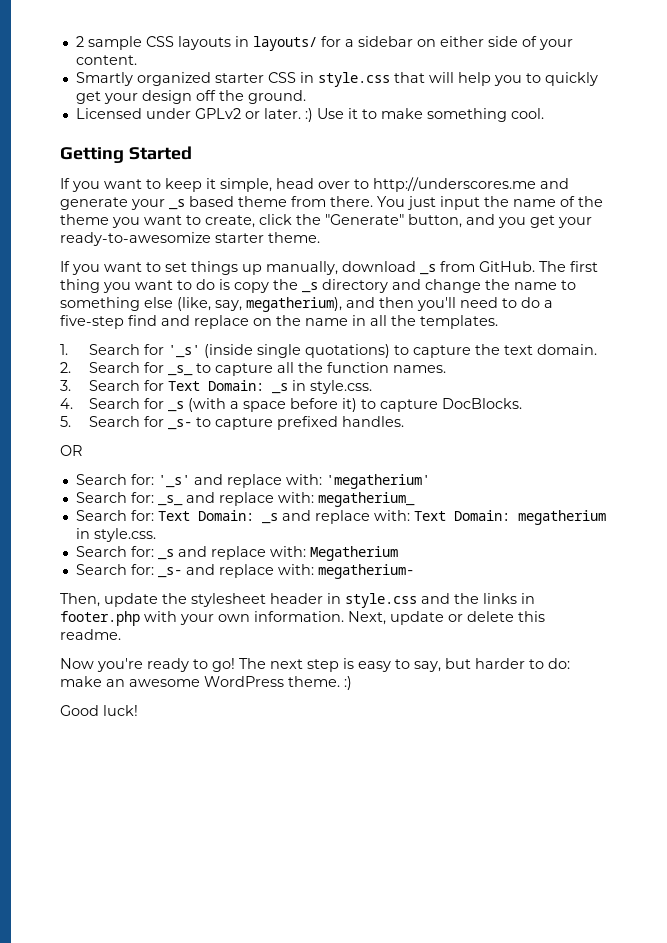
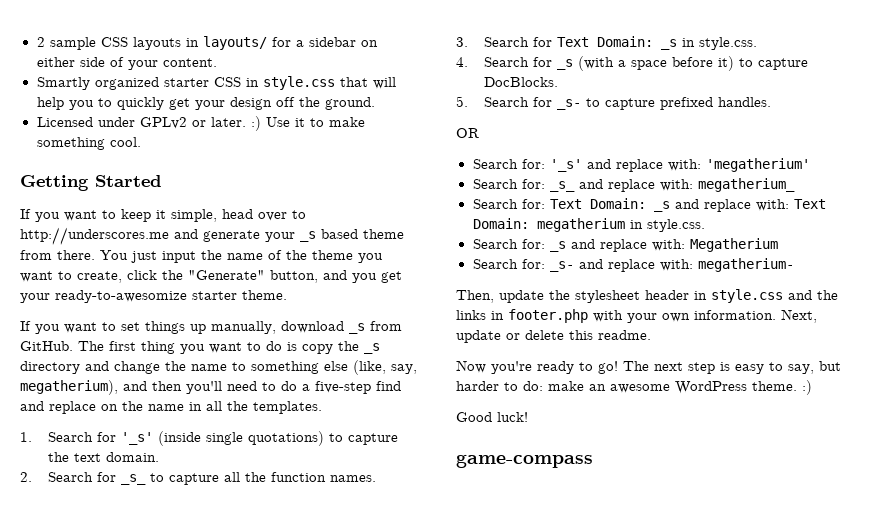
(138, 710) none -> [456,454,593,468] // game-compass

